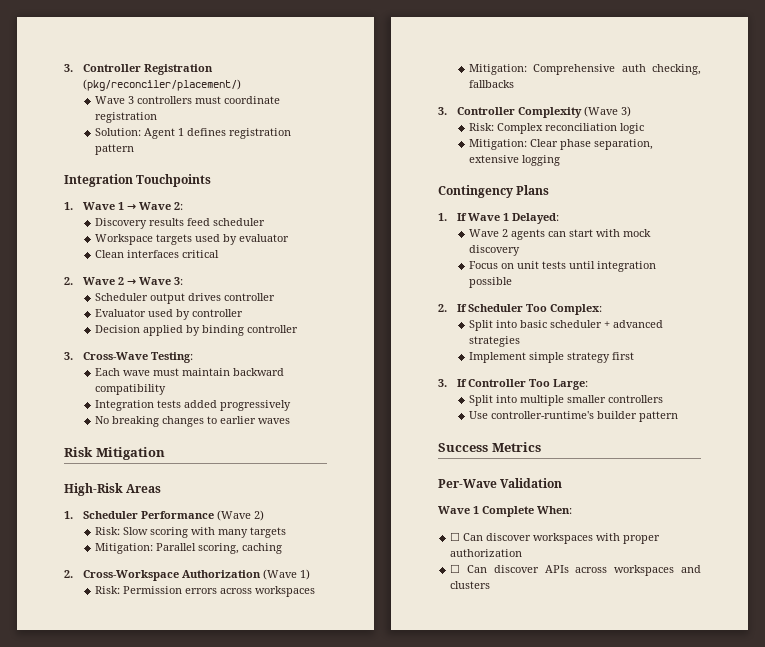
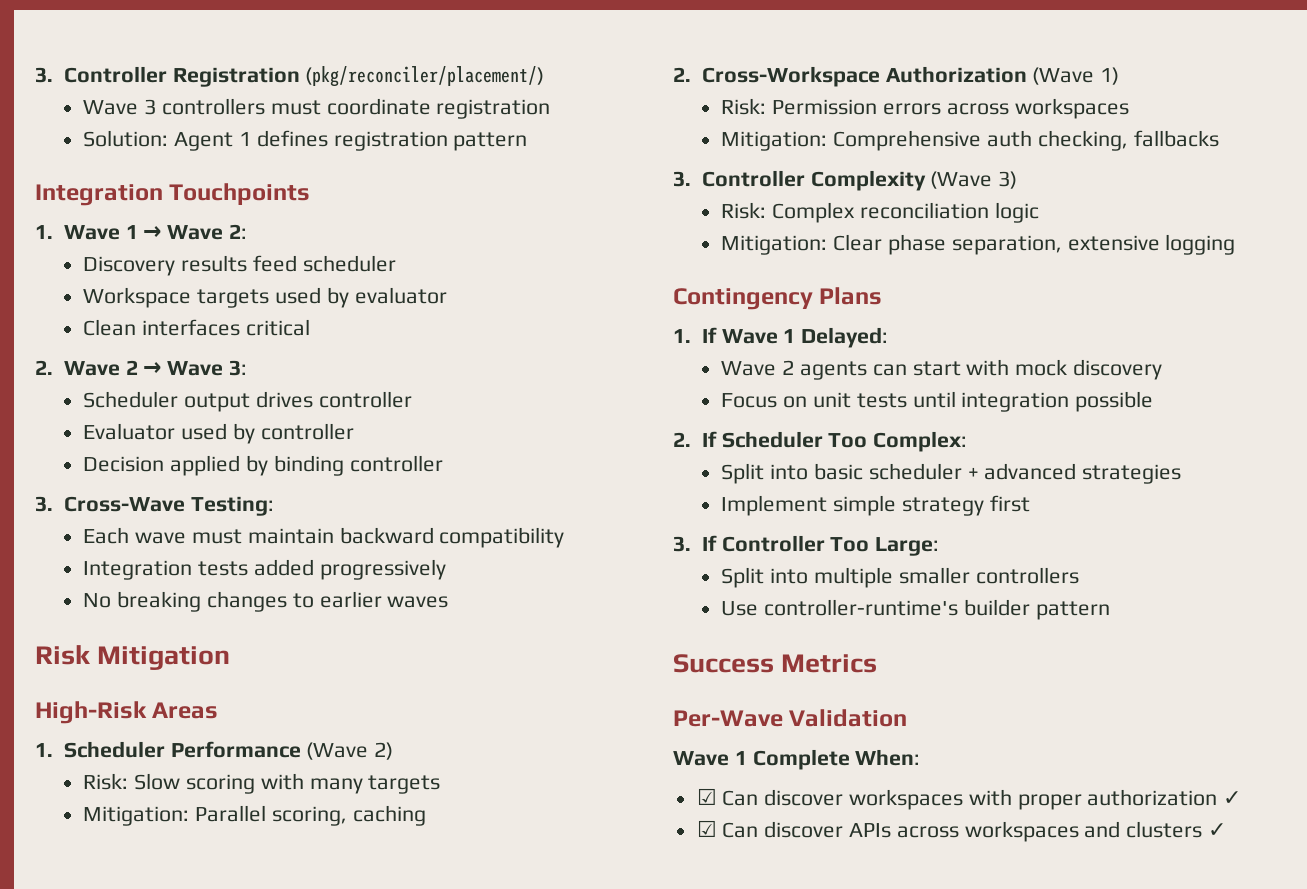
[450,532,461,541] ☐ -> [696,788,717,805] ☑
[450,564,461,573] // ☐ -> [1223,791,1242,805] [696,820,717,837] ✓ // ☑
(491, 585) none -> [1208,823,1227,837] ✓

